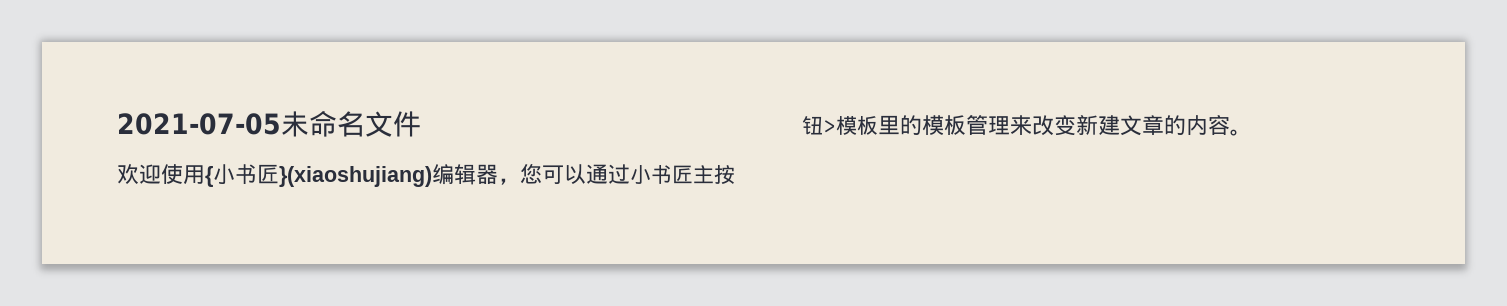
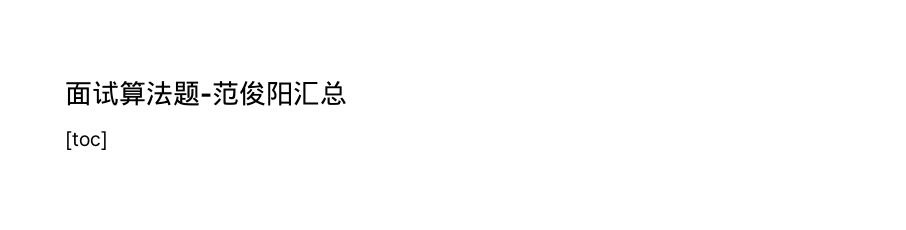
[117,111,421,137] [117,163,735,187] [802,115,1252,136] 2021-07-05未命名文件 // 欢迎使用{小书匠}(xiaoshujiang)编辑器，您可以通过小书匠主按钮>模板里的模板管理来改变新建文章的内容。 -> [65,80,347,106] [65,131,108,150] 面试算法题-范俊阳汇总 // [toc]

